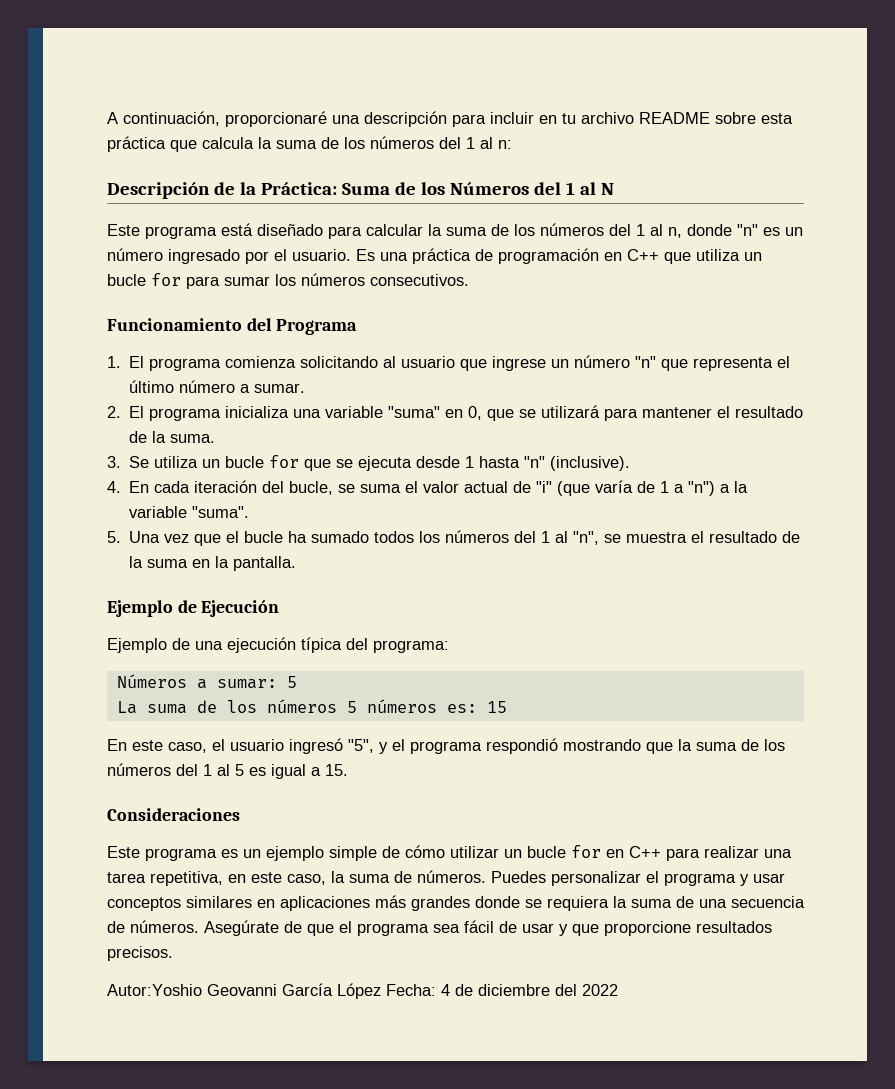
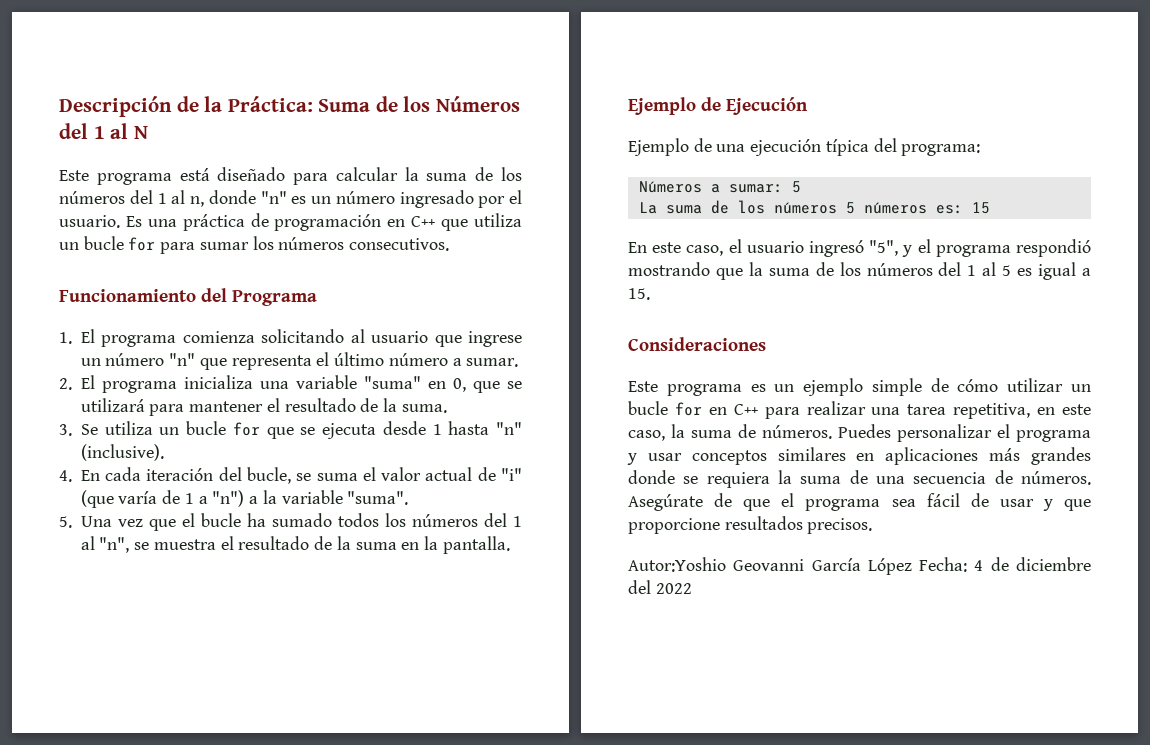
[107,111,793,127] [107,136,512,152] A continuación, proporcionaré una descripción para incluir en tu archivo README sobre esta práctica que calcula la suma de los números del 1 al n: // -> (59, 106) none

